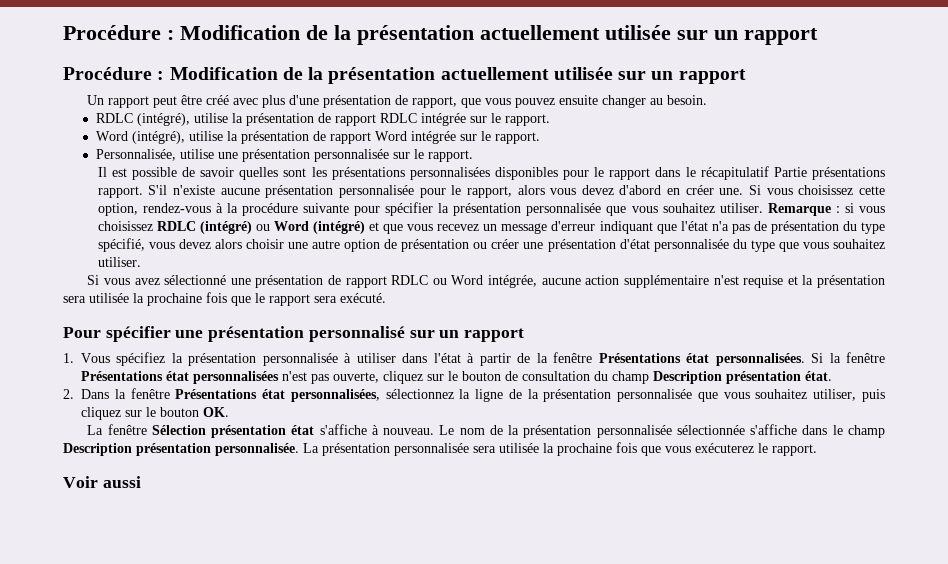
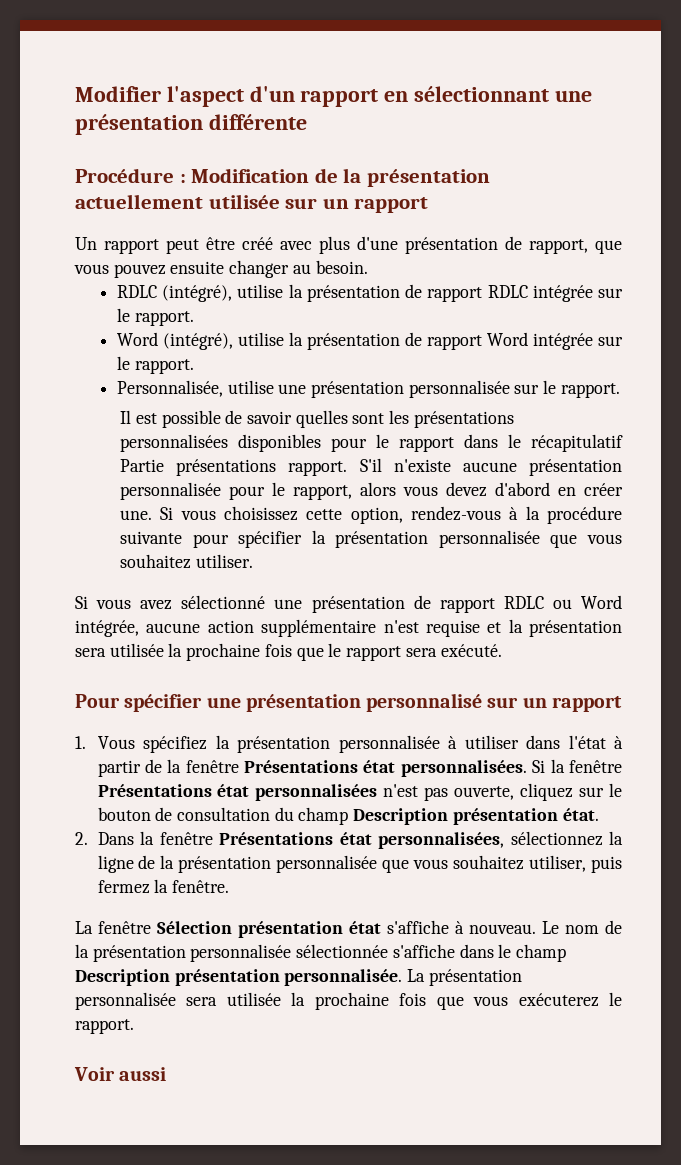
[63,25,818,45] Procédure : Modification de la présentation actuellement utilisée sur un rapport -> [75,86,592,107] [75,114,307,135] Modifier l'aspect d'un rapport en sélectionnant une présentation différente
[767,203,886,216] [97,221,886,234] [97,238,885,252] [97,257,141,267] Remarque : si vous choisissez RDLC (intégré) ou Word (intégré) et que vous recevez un message d'erreur indiquant que l'état n'a pas de présentation du type spécifié, vous devez alors choisir une autre option de présentation ou créer une présentation d'état personnalisée du type que vous souhaitez utiliser. -> (253, 561) none
[81,407,229,420] cliquez sur le bouton OK. -> [97,879,229,894] fermez la fenêtre.

